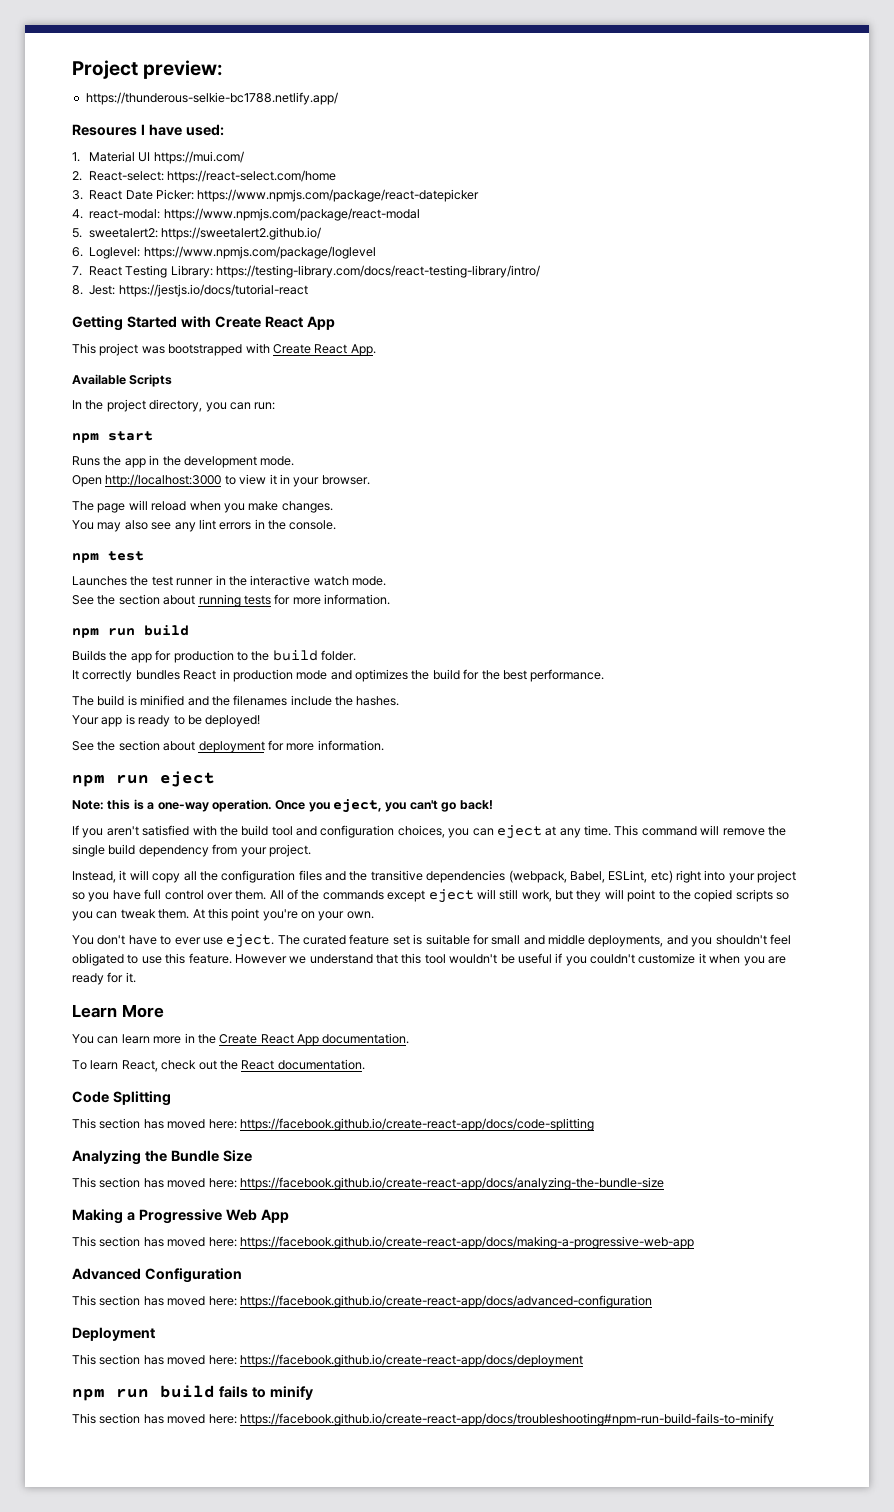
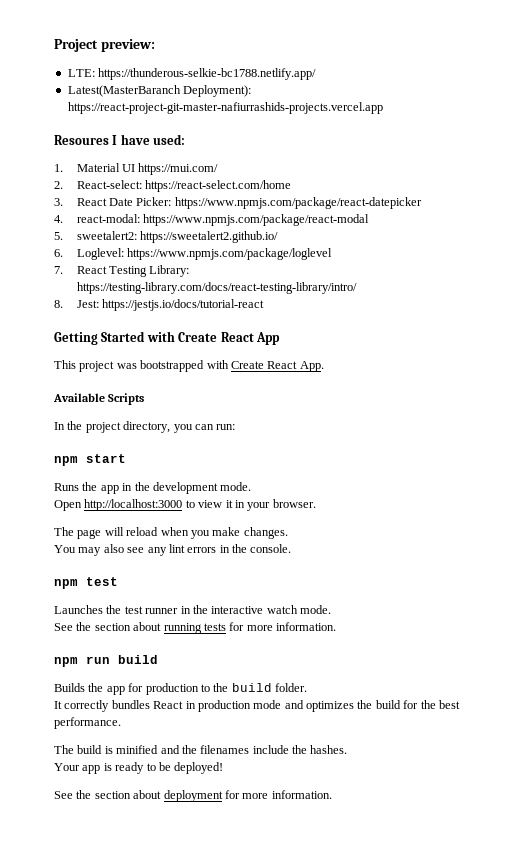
(224, 69) none -> [67,69,95,77] LTE:
(338, 98) none -> [67,85,252,97] [67,102,383,114] // Latest(MasterBaranch Deployment): https://react-project-git-master-nafiurrashids-projects.vercel.app
[72,771,215,787] [72,799,493,813] [72,825,786,839] [72,844,311,857] [72,870,797,883] [72,889,789,903] [72,908,374,921] [72,934,791,948] [72,953,786,966] [72,972,136,985] [72,1004,164,1018] [72,1033,410,1046] [72,1059,365,1072] [72,1091,171,1106] [72,1118,594,1131] [72,1150,252,1165] [72,1177,664,1190] [72,1209,289,1224] [72,1236,694,1249] [72,1268,242,1283] [72,1295,652,1308] [72,1327,155,1341] [72,1354,583,1367] [72,1385,313,1401] [72,1413,774,1426] // npm run eject // Note: this is a one-way operation. Once you eject, you can't go back! // If you aren't satisfied with the build tool and configuration choices, you can eject at any time. This command will remove the single build dependency from your project. // Instead, it will copy all the configuration files and the transitive dependencies (webpack, Babel, ESLint, etc) right into your project so you have full control over them. All of the commands except eject will still work, but they will point to the copied scripts so you can tweak them. At this point you're on your own. // You don't have to ever use eject. The curated feature set is suitable for small and middle deployments, and you shouldn't feel obligated to use this feature. However we understand that this tool wouldn't be useful if you couldn't customize it when you are ready for it. // Learn More // You can learn more in the Create React App documentation. // To learn React, check out the React documentation. // Code Splitting // This section has moved here: https://facebook.github.io/create-react-app/docs/code-splitting // Analyzing the Bundle Size // This section has moved here: https://facebook.github.io/create-react-app/docs/analyzing-the-bundle-size // Making a Progressive Web App // This section has moved here: https://facebook.github.io/create-react-app/docs/making-a-progressive-web-app // Advanced Configuration // This section has moved here: https://facebook.github.io/create-react-app/docs/advanced-configuration // Deployment // This section has moved here: https://facebook.github.io/create-react-app/docs/deployment // npm run build fails to minify // This section has moved here: https://facebook.github.io/create-react-app/docs/troubleshooting#npm-run-build-fails-to-minify -> (332, 794) none

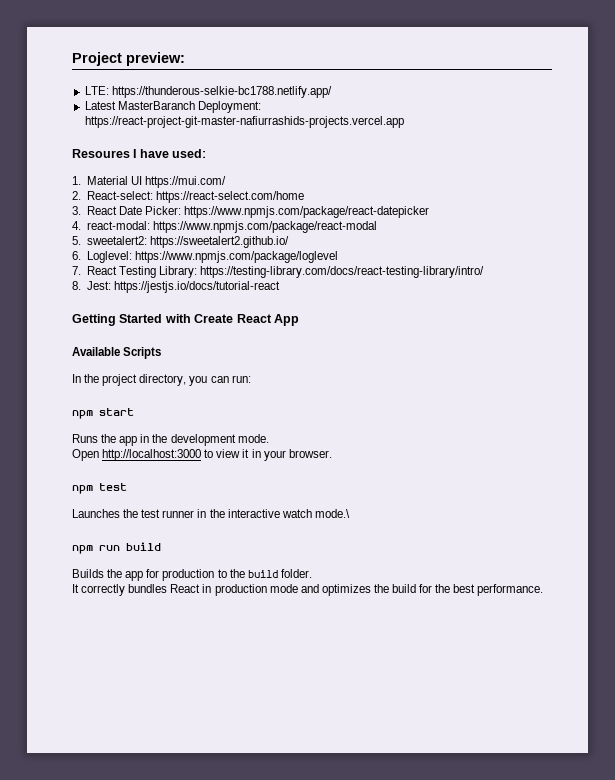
[67,85,252,97] Latest(MasterBaranch Deployment): -> [84,101,261,113] Latest MasterBaranch Deployment:
[54,360,324,372] // This project was bootstrapped with Create React App. -> (299, 320) none
[54,527,288,539] [54,544,292,556] // The page will reload when you make changes. // You may also see any lint errors in the console. -> (332, 453) none
[300,605,331,614] [54,622,336,634] mode. // See the section about running tests for more information. -> [314,509,350,518] mode.\
[54,745,348,754] [54,762,224,774] [54,790,332,802] // The build is minified and the filenames include the hashes. // Your app is ready to be deployed! // See the section about deployment for more information. -> (544, 590) none

